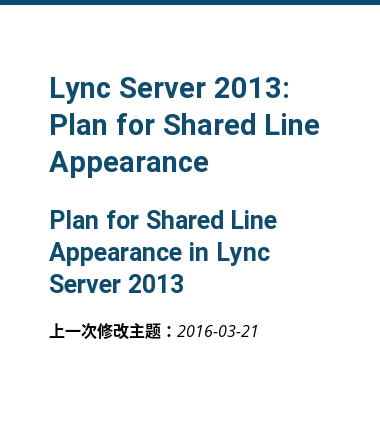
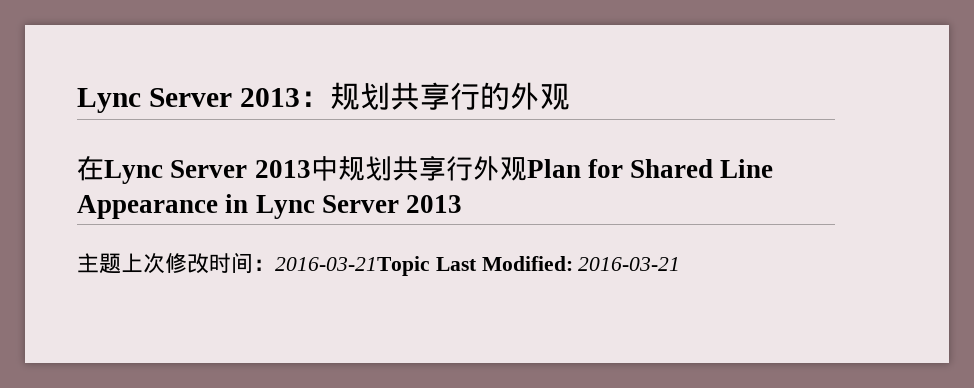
[49,77,290,104] [49,113,321,135] [49,151,209,178] Lync Server 2013: Plan for Shared Line Appearance // -> [77,82,570,113] [77,156,527,184] Lync Server 2013：规划共享行的外观 // 在Lync Server 2013中规划共享行外观
[49,322,177,340] 上一次修改主题： -> [77,252,573,276] 主题上次修改时间：2016-03-21Topic Last Modified:

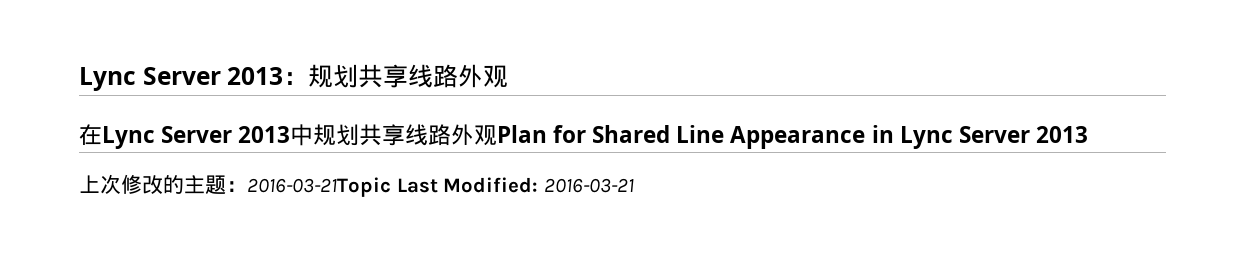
[449,82,510,110] 行的 -> [408,64,459,88] 线路
[445,156,473,181] 行 -> [405,124,452,146] 线路
[77,253,121,274] 主题 -> (1088, 134) none
[209,252,253,274] 时间 -> [163,175,226,195] 的主题

